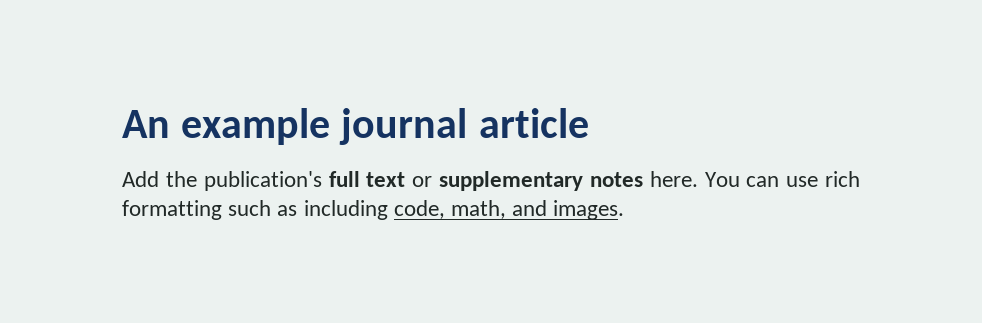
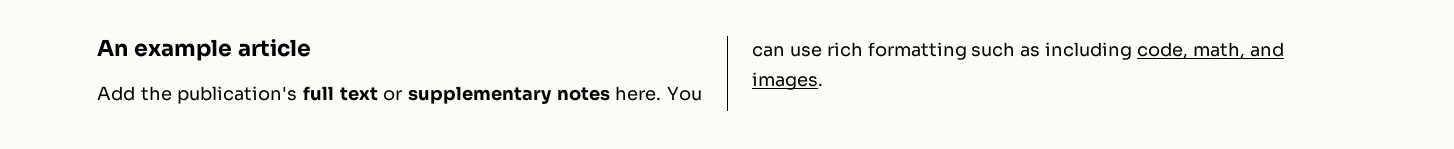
[339,108,468,145] journal -> (232, 50) none

